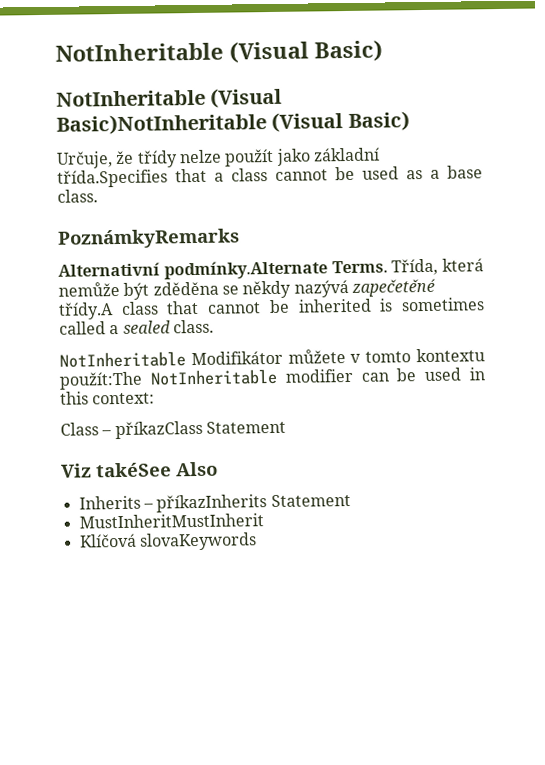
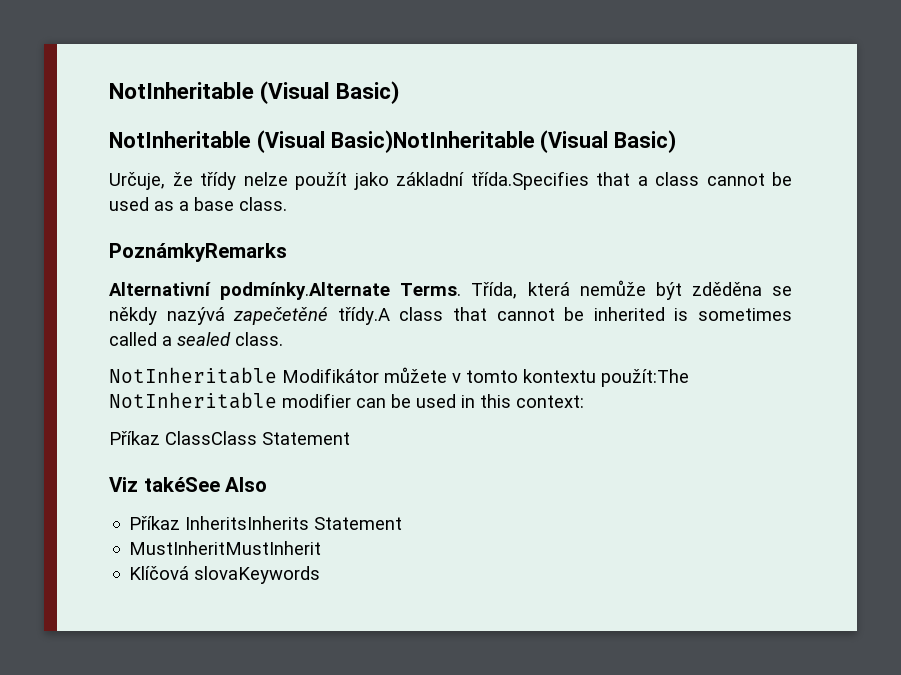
[60,420,203,440] Class – příkazClass -> [109,431,257,445] Příkaz ClassClass
[78,494,268,513] Inherits – příkazInherits -> [129,516,310,530] Příkaz InheritsInherits

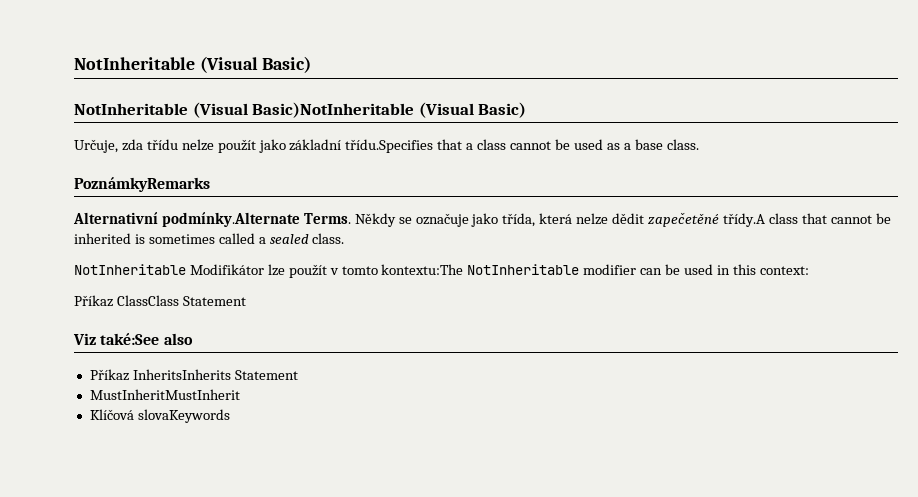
[172,172,236,190] že třídy -> [121,139,178,151] zda třídu
[470,171,589,190] třída.Specifies -> [345,139,434,153] třídu.Specifies
[471,280,792,300] [109,307,225,325] Třída, která nemůže být zděděna se někdy nazývá -> [354,213,645,227] Někdy se označuje jako třída, která nelze dědit
[384,367,689,387] můžete v tomto kontextu použít:The -> [267,264,464,278] lze použít v tomto kontextu:The
[143,477,268,492] takéSee Also -> [100,333,193,345] také:See also

